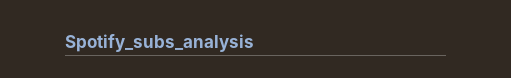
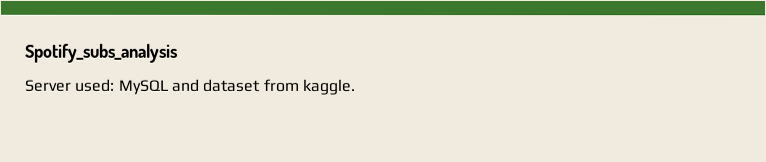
(254, 43) none -> [24,78,356,95] // Server used: MySQL and dataset from kaggle.

